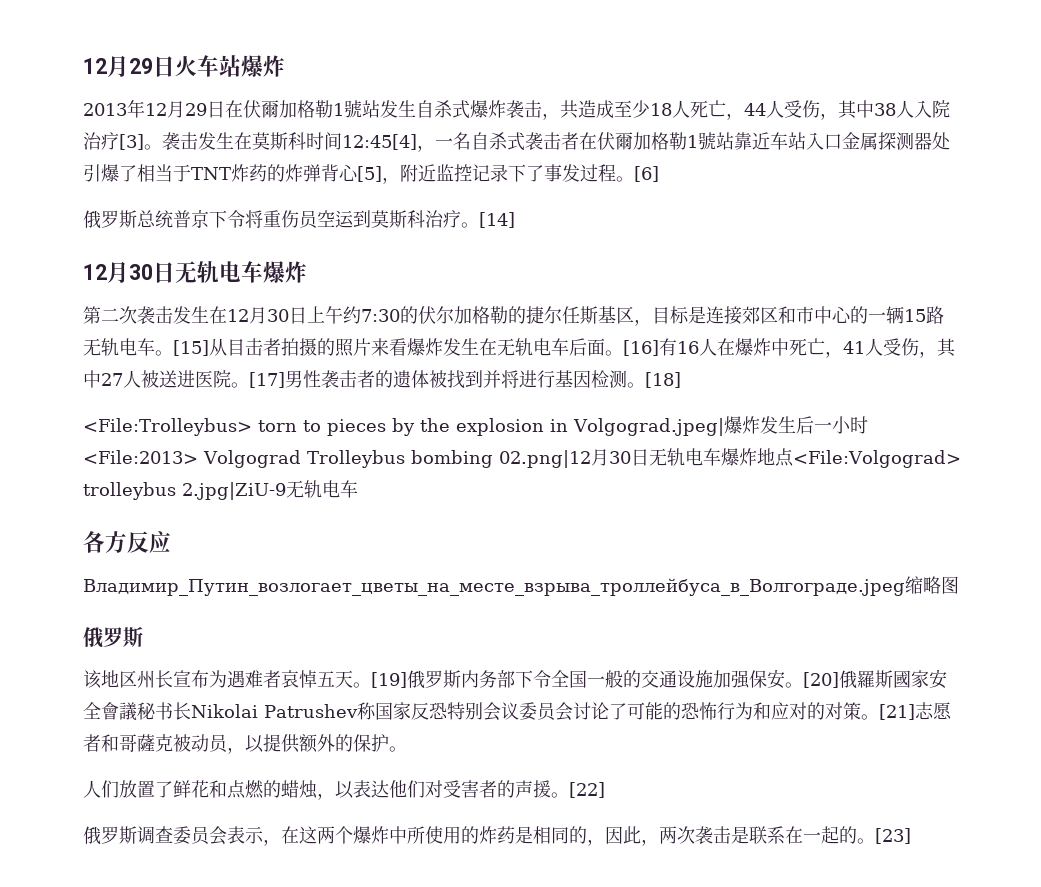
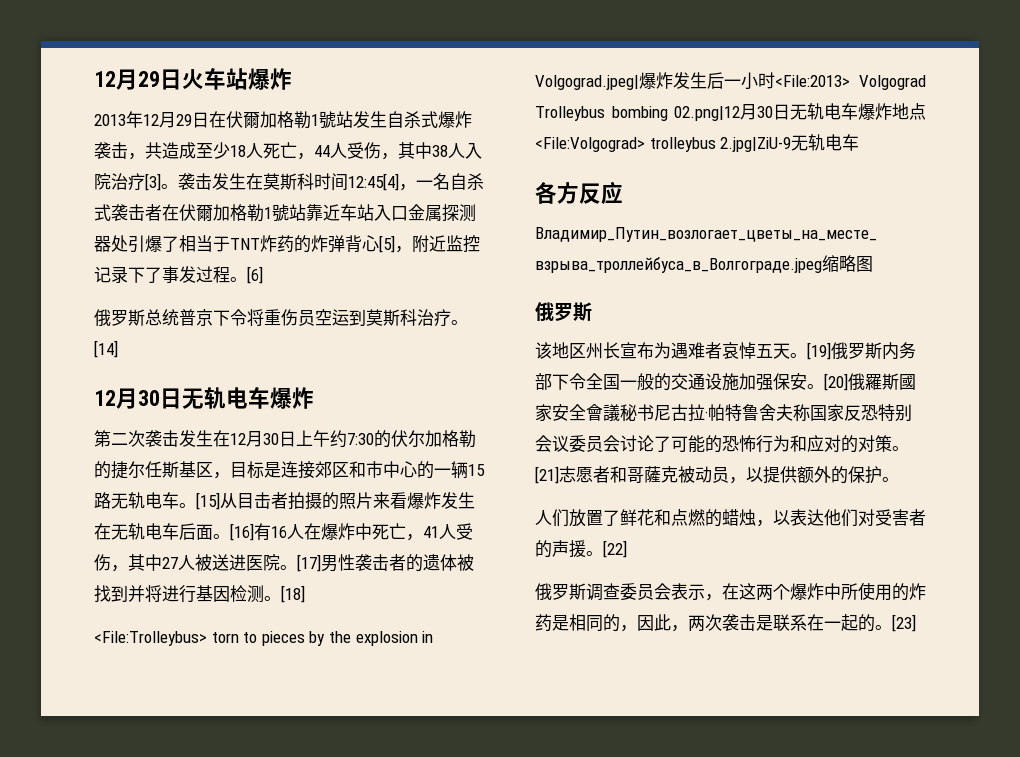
[173,702,358,720] 长Nikolai Patrushev -> [654,404,793,422] 尼古拉·帕特鲁舍夫

